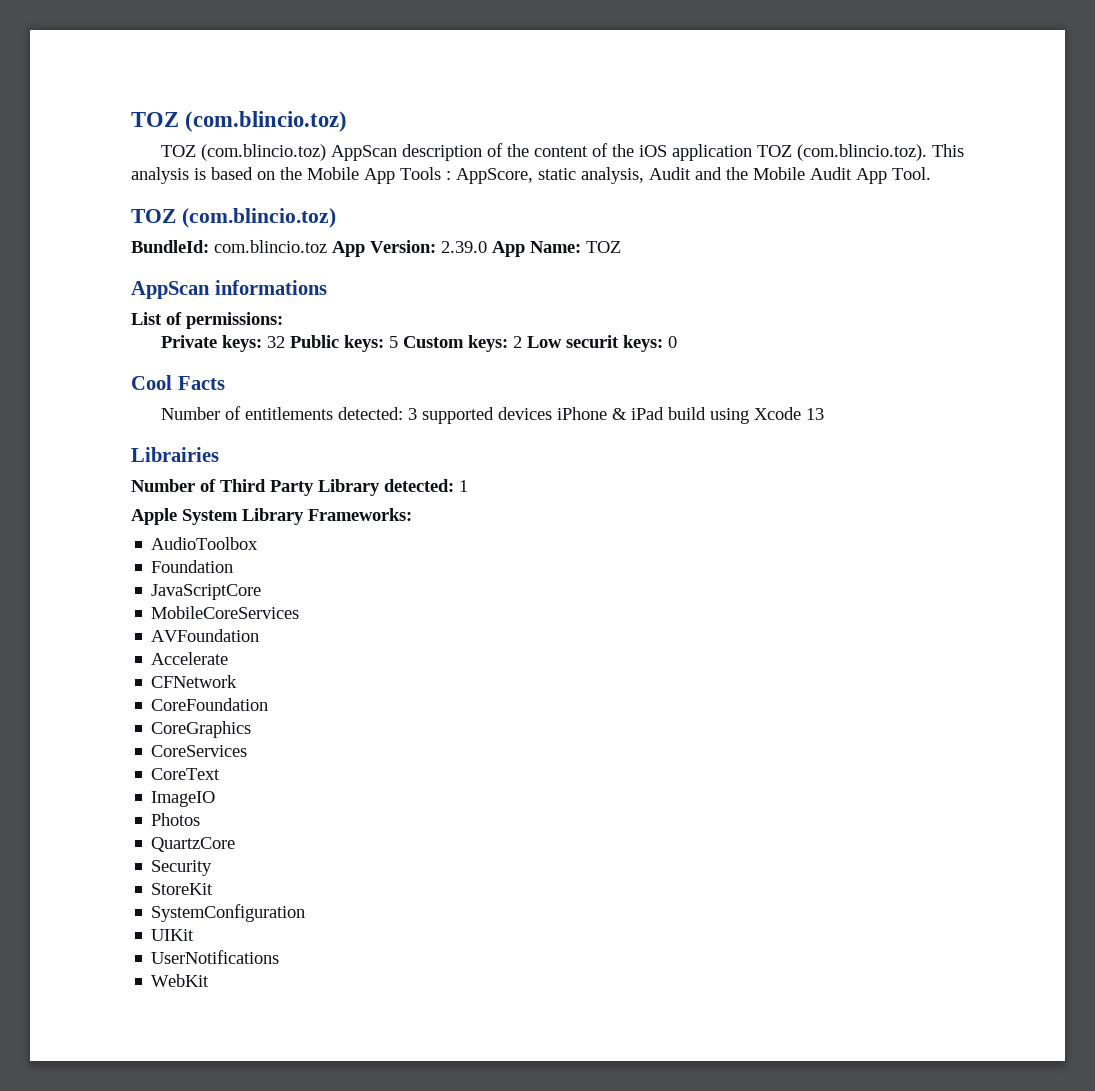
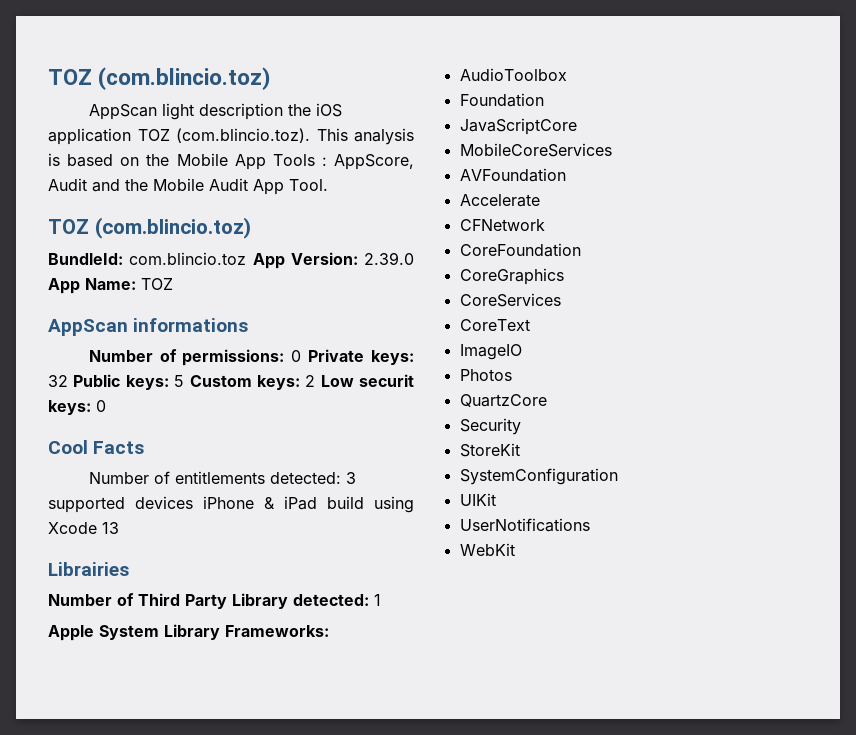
[131,111,348,132] [160,143,608,161] TOZ (com.blincio.toz) // TOZ (com.blincio.toz) AppScan description of the content of -> [48,67,271,90] [88,103,283,120] TOZ (com.blincio.toz) // AppScan light description
[538,167,644,184] static analysis, -> (414, 162) none
[131,312,162,325] List -> [88,350,153,362] Number
(283, 320) // -> [291,350,302,362] 0

